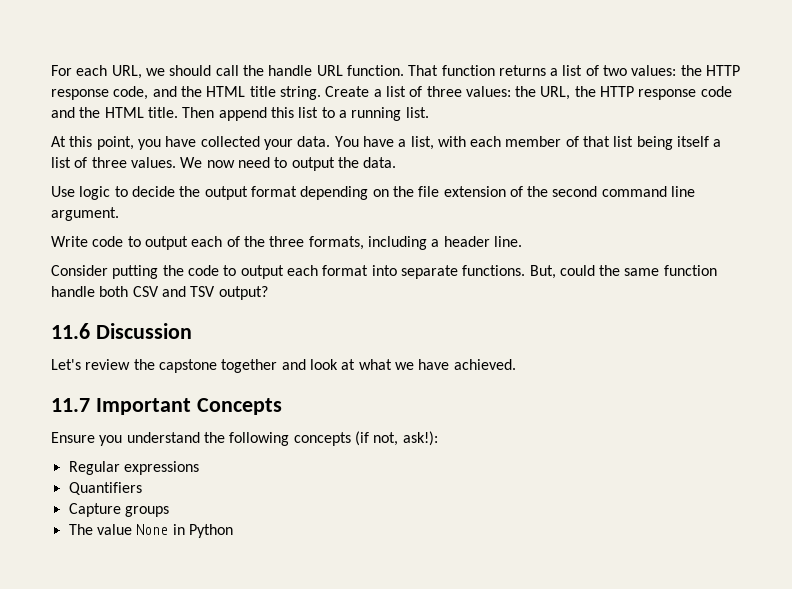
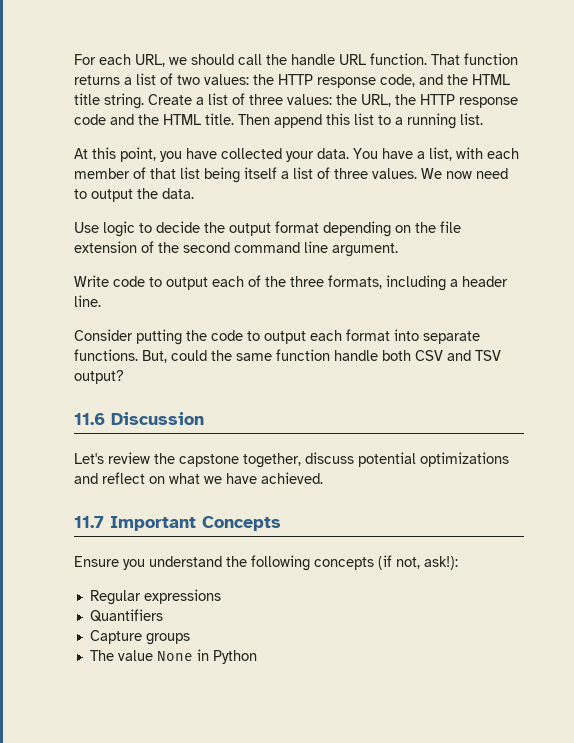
[221,359,356,373] together and look at -> [243,452,509,468] [74,472,165,484] together, discuss potential optimizations and reflect on

